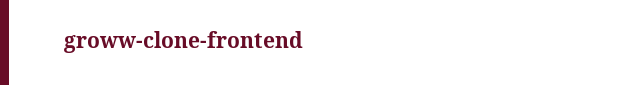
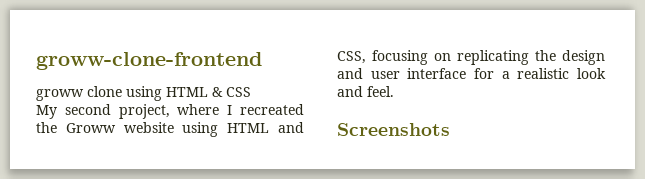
(303, 42) none -> [36,86,251,101] [36,104,304,119] [36,122,304,137] [337,50,605,65] [337,68,606,79] [337,86,394,97] [337,123,450,136] // groww clone using HTML & CSS // My second project, where I recreated the Groww website using HTML and CSS, focusing on replicating the design and user interface for a realistic look and feel. // Screenshots

